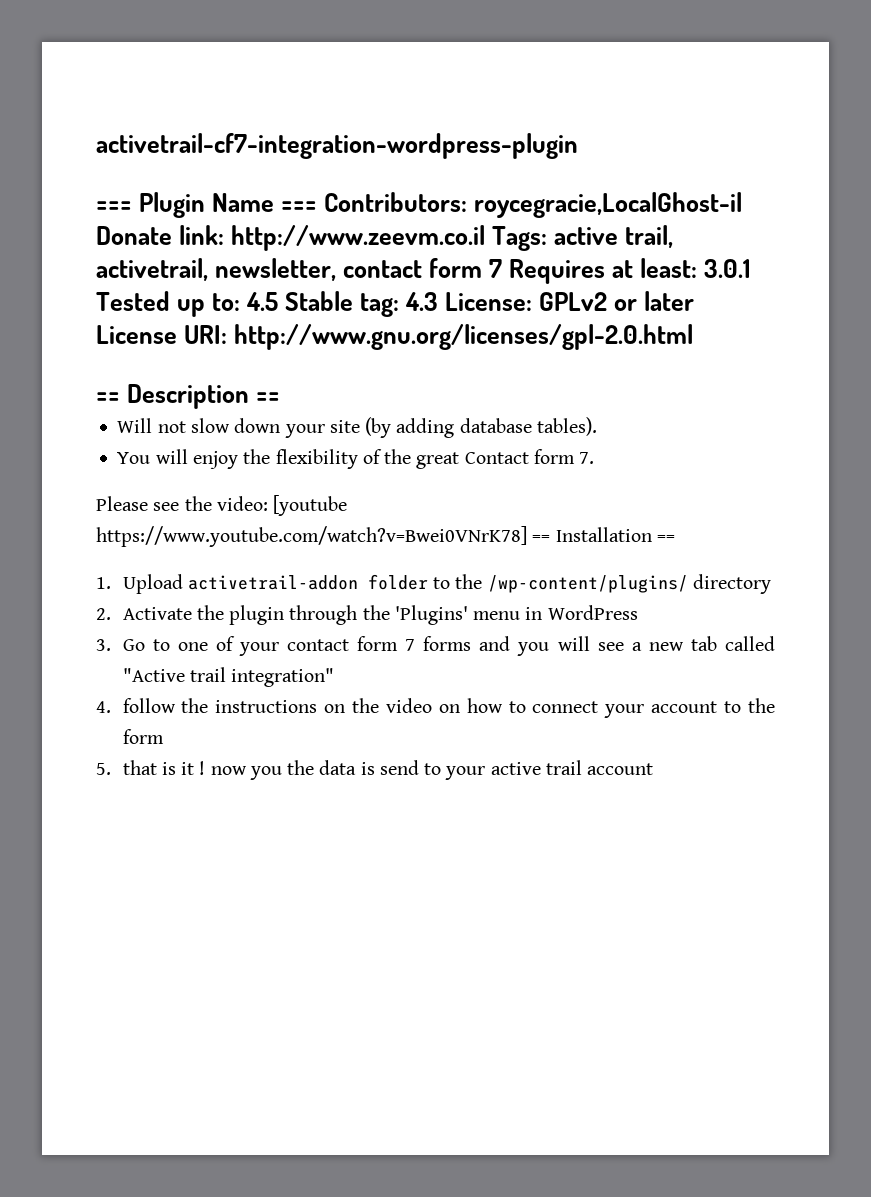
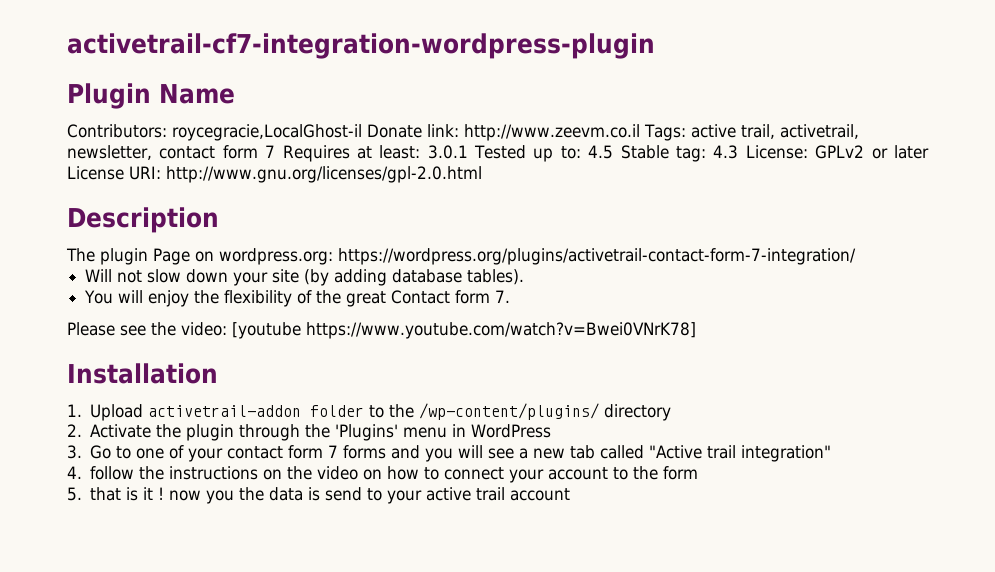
[96,201,132,212] === -> (655, 46) none
[281,201,318,212] === -> (235, 94) //
[96,392,120,403] == -> (482, 174) none
[256,392,281,403] == -> [66,248,856,265] // The plugin Page on wordpress.org: https://wordpress.org/plugins/activetrail-contact-form-7-integration/
[532,535,551,542] == -> (696, 330) //
[656,535,675,542] == -> (218, 373) none

